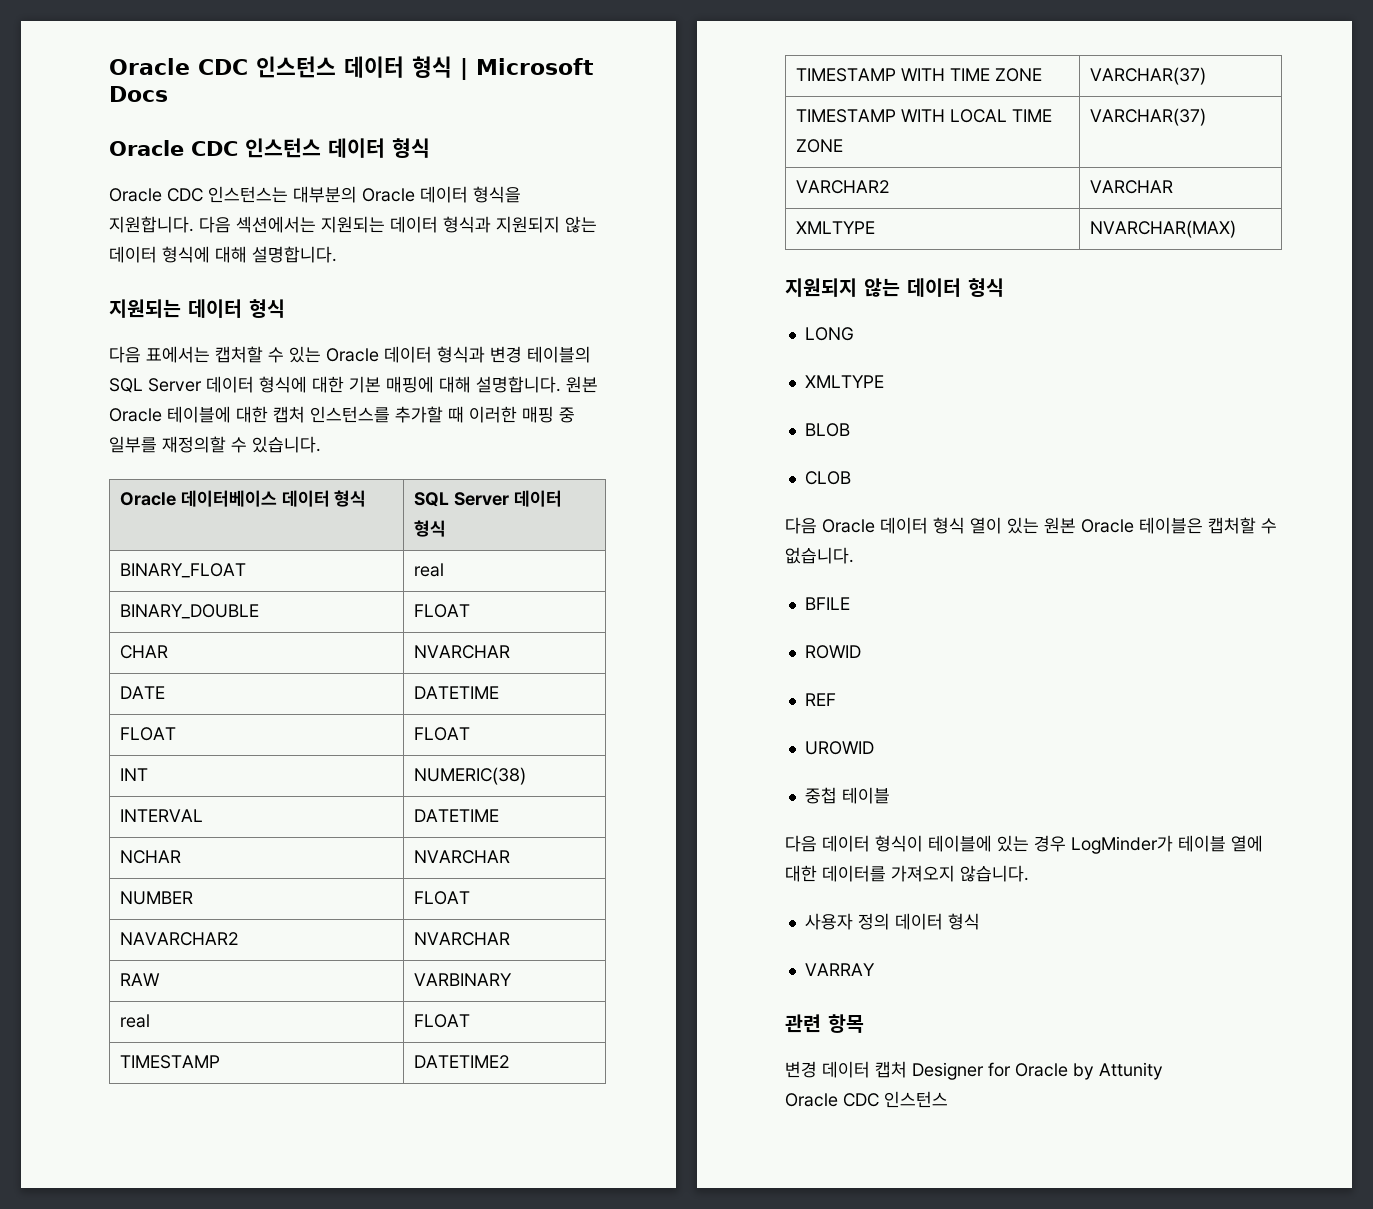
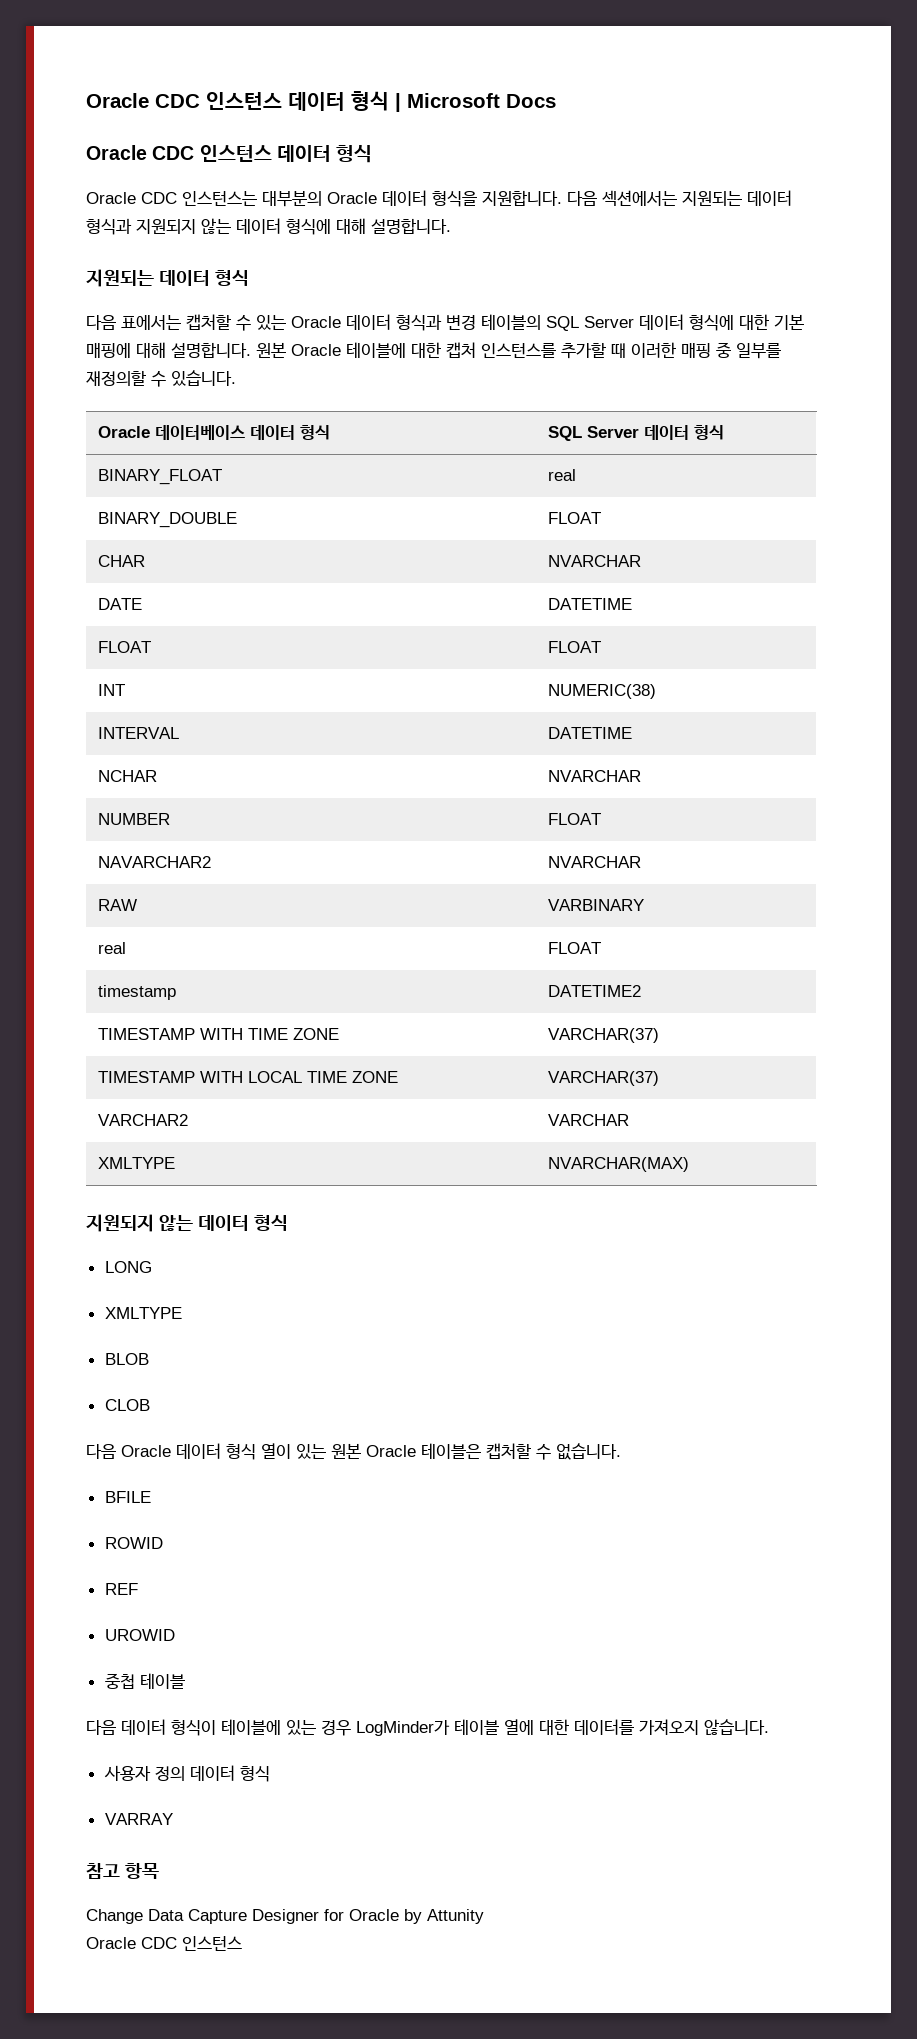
[119,1055,220,1069] TIMESTAMP -> [98,985,177,1000] timestamp
[785,1014,821,1033] 관련 -> [86,1863,120,1879] 참고
[785,1061,907,1078] 변경 데이터 캡처 -> [86,1909,247,1924] Change Data Capture

